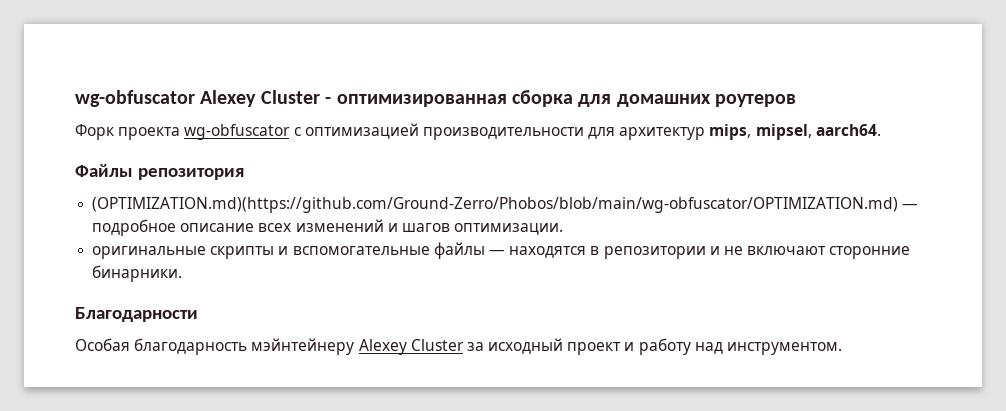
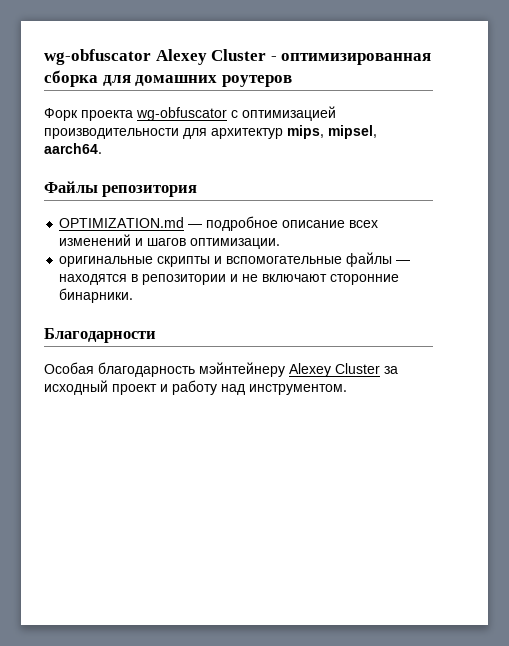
[92,197,899,213] (OPTIMIZATION.md)(https://github.com/Ground-Zerro/Phobos/blob/main/wg-obfuscator/OPTIMIZATION.md) -> [59,217,185,228] OPTIMIZATION.md

